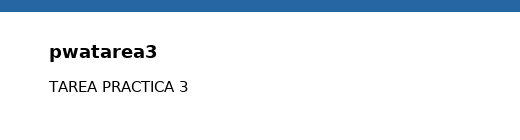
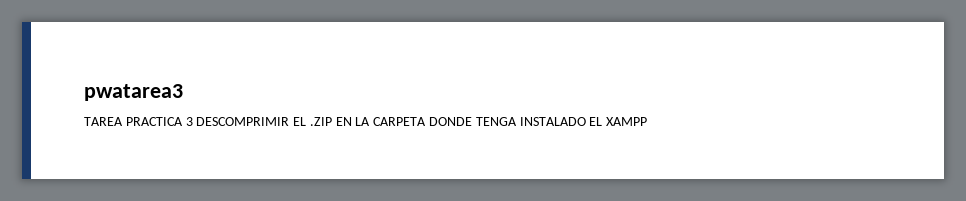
(189, 86) none -> [196,117,648,126] DESCOMPRIMIR EL .ZIP EN LA CARPETA DONDE TENGA INSTALADO EL XAMPP

